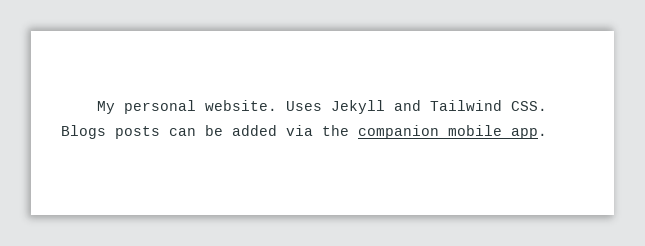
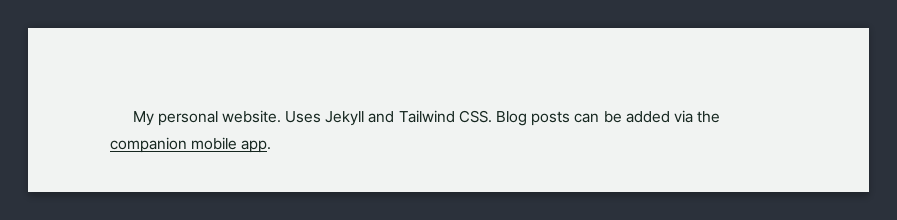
[61,125,106,139] Blogs -> [495,111,527,126] Blog

